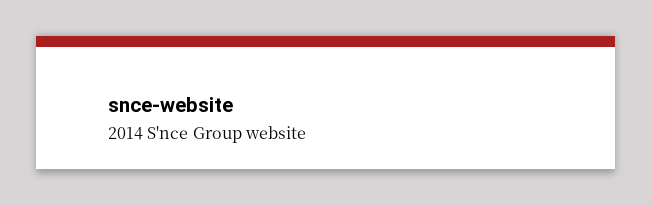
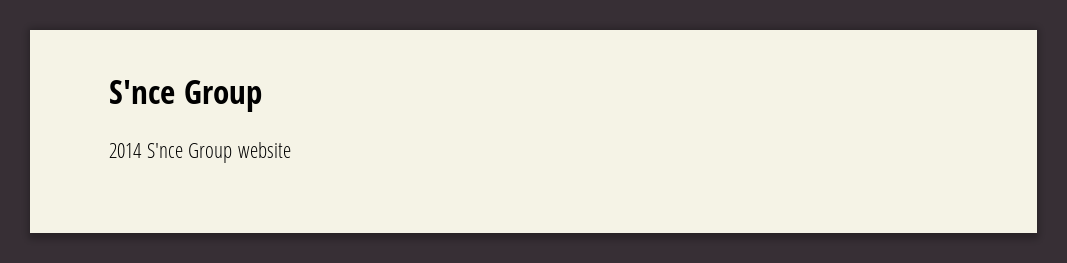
[108,97,233,112] snce-website -> [109,80,262,112] S'nce Group

